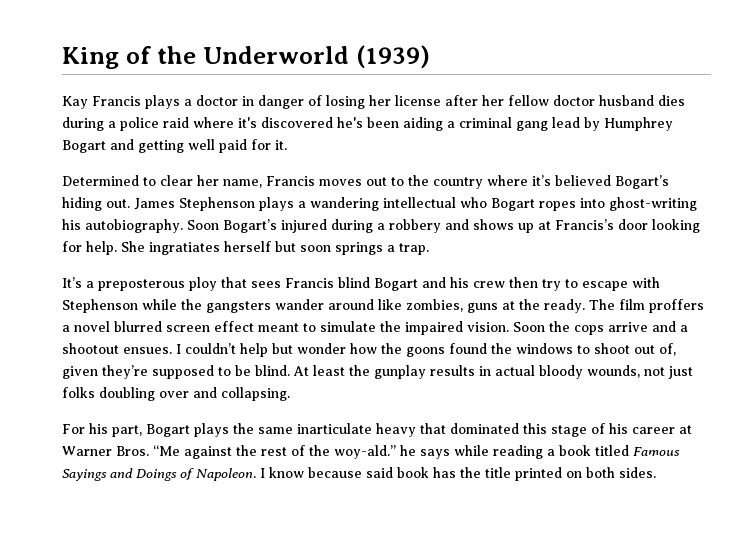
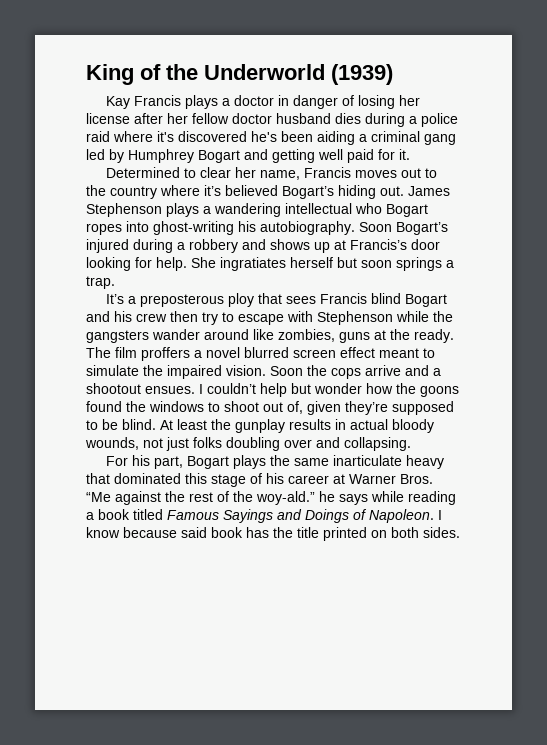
[552,117,580,128] lead -> [86,149,105,160] led

